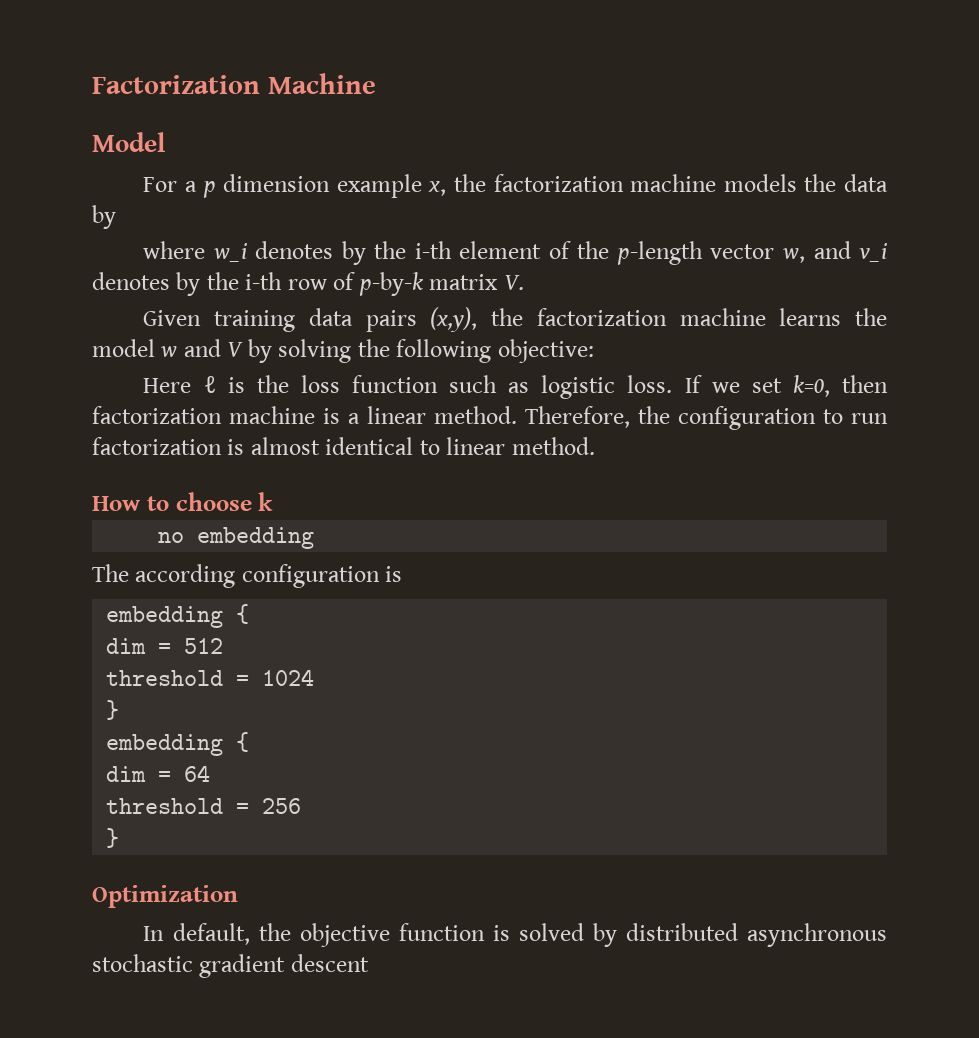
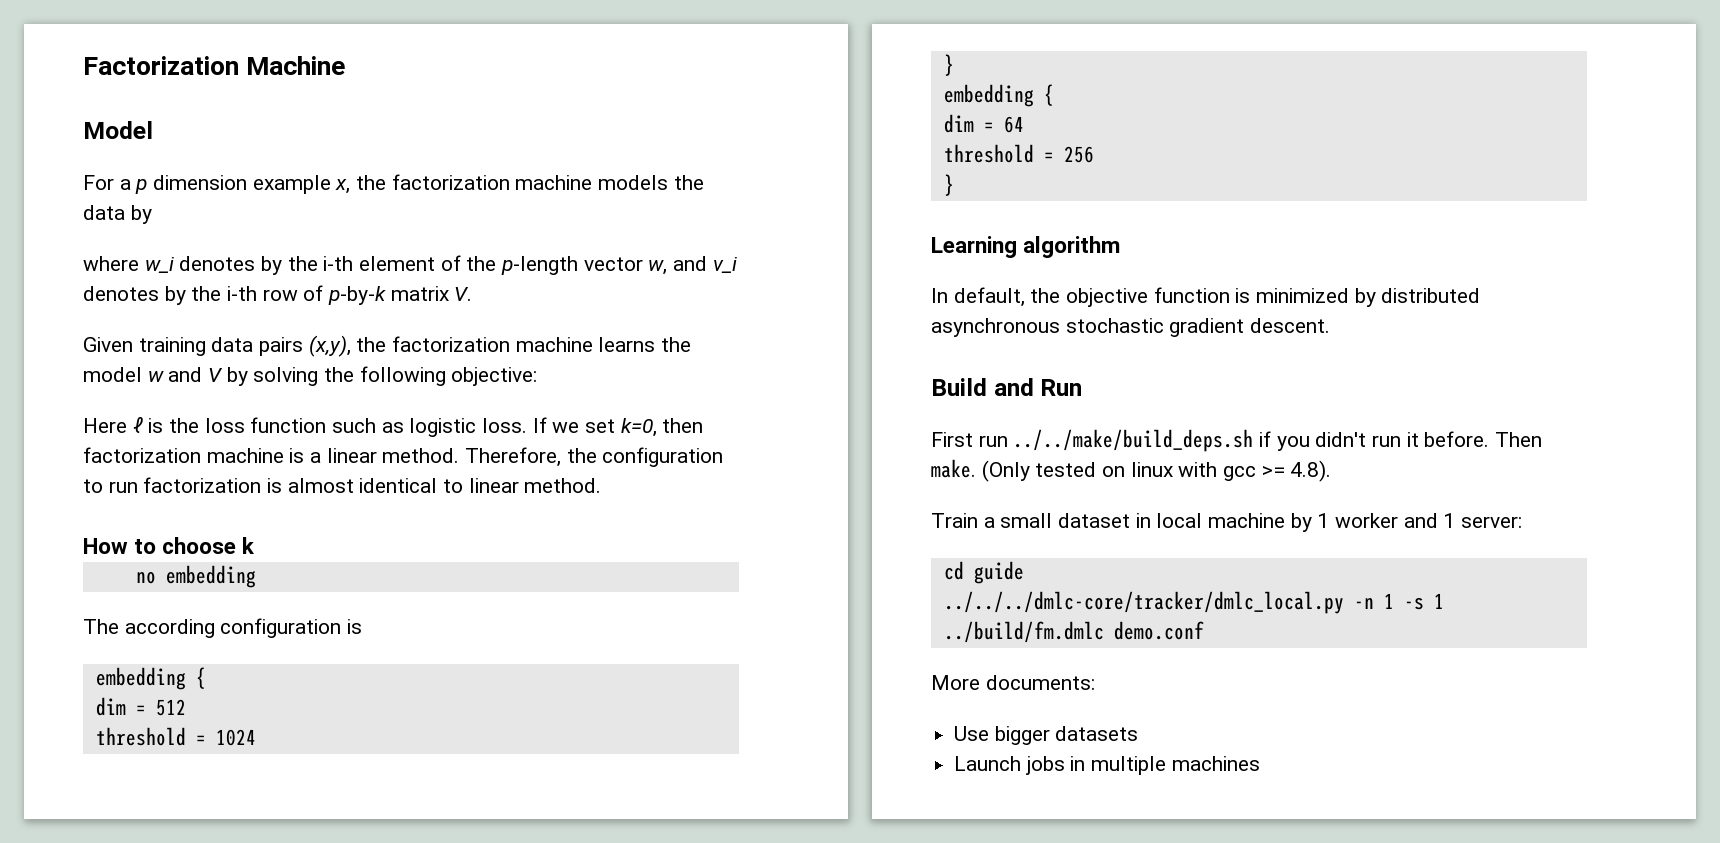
[92,885,238,908] Optimization -> [931,236,1121,258] Learning algorithm
[518,923,584,941] solved -> [1256,288,1350,303] minimized
[290,954,369,972] descent -> [1250,318,1331,333] [931,378,1083,396] [931,429,1543,452] [931,459,1332,482] [931,513,1523,532] [943,561,1024,584] [943,591,1444,614] [943,621,1204,643] [931,675,1095,690] [954,726,1139,745] [954,756,1260,775] descent. // Build and Run // First run ../../make/build_deps.sh if you didn't run it before. Then make. (Only tested on linux with gcc >= 4.8). // Train a small dataset in local machine by 1 worker and 1 server: // cd guide // ../../../dmlc-core/tracker/dmlc_local.py -n 1 -s 1 ../build/fm.dmlc demo.conf // More documents: // Use bigger datasets // Launch jobs in multiple machines

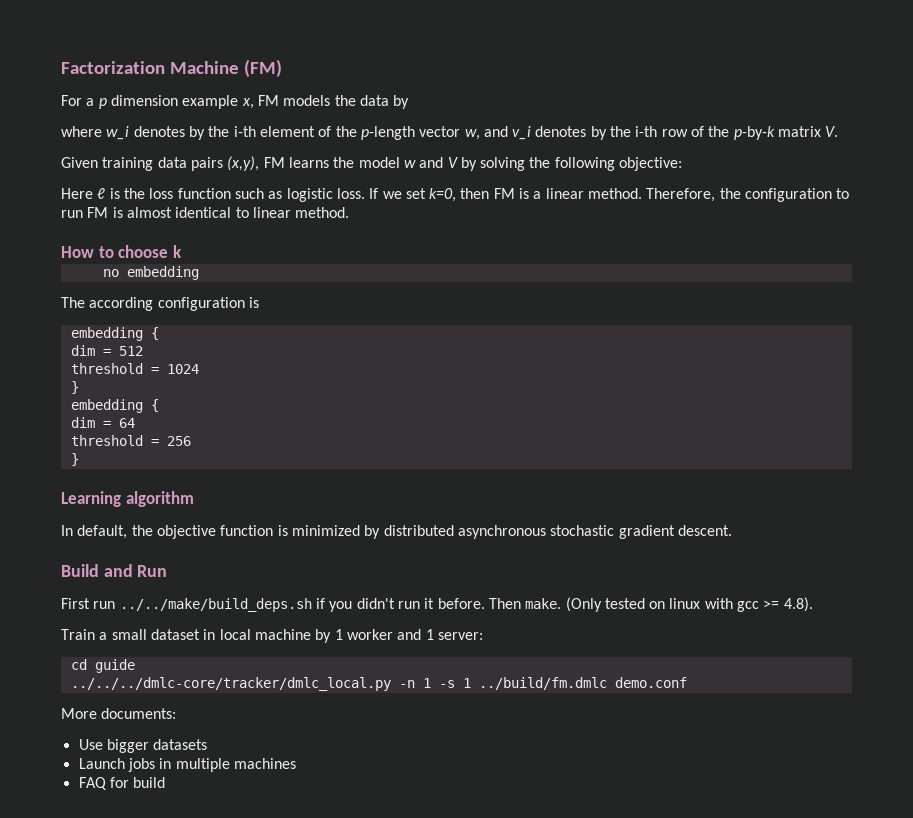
[83,121,153,139] // Model -> [243,59,282,77] (FM)
[356,174,593,190] the factorization machine -> [257,95,279,106] FM
(324, 293) none -> [708,126,730,137] the
[356,336,593,352] the factorization machine -> [263,157,285,168] FM
[83,447,284,463] factorization machine -> [493,188,515,199] FM
[143,477,262,493] factorization -> [87,207,109,218] FM
(1260, 763) none -> [78,777,166,790] // FAQ for build

